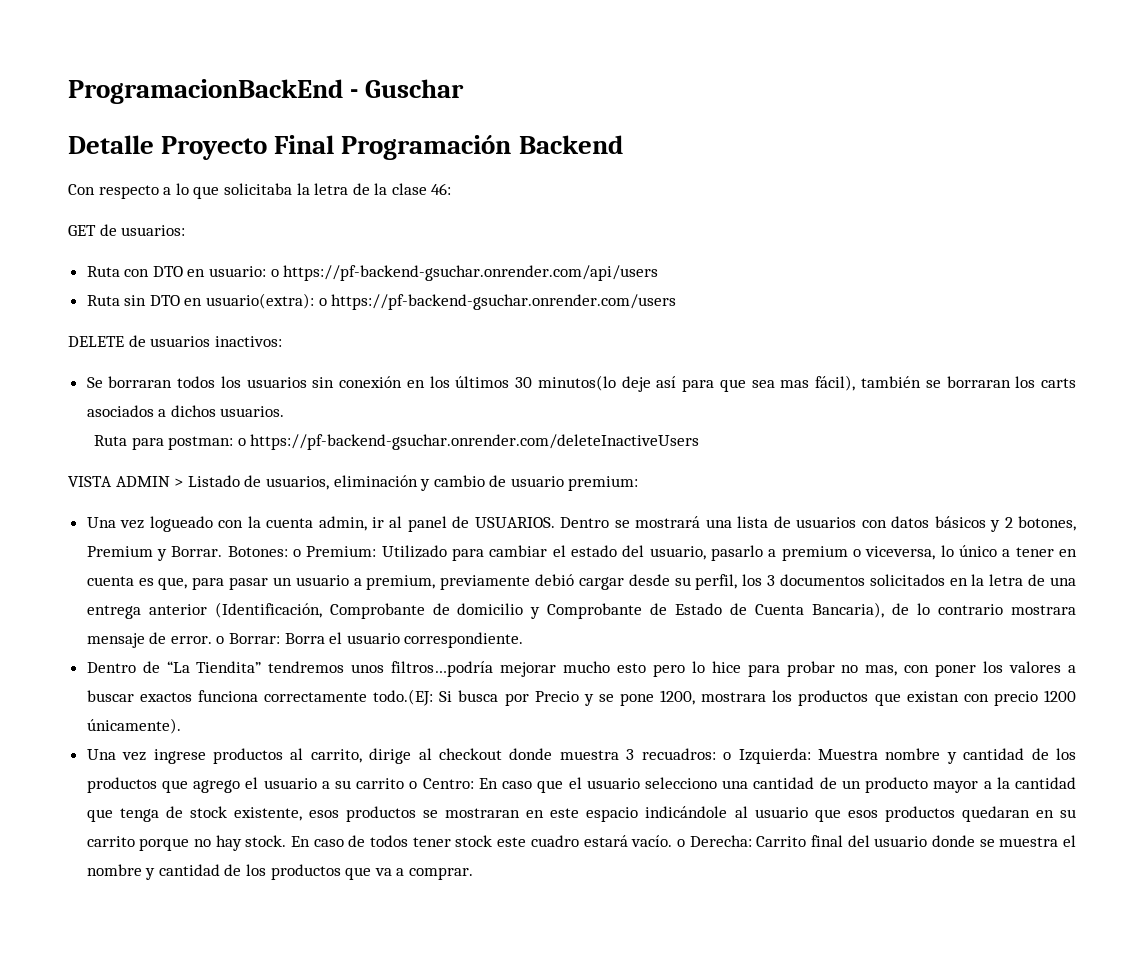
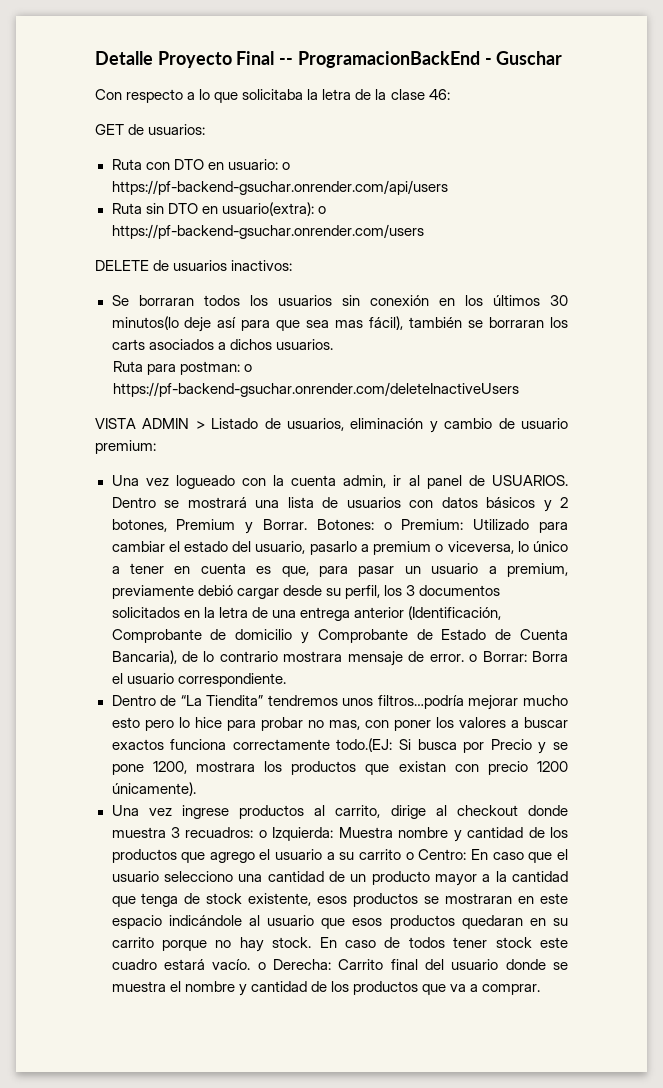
(68, 91) none -> [95,51,294,68] Detalle Proyecto Final --
[68,135,623,160] // Detalle Proyecto Final Programación Backend -> (563, 58) none

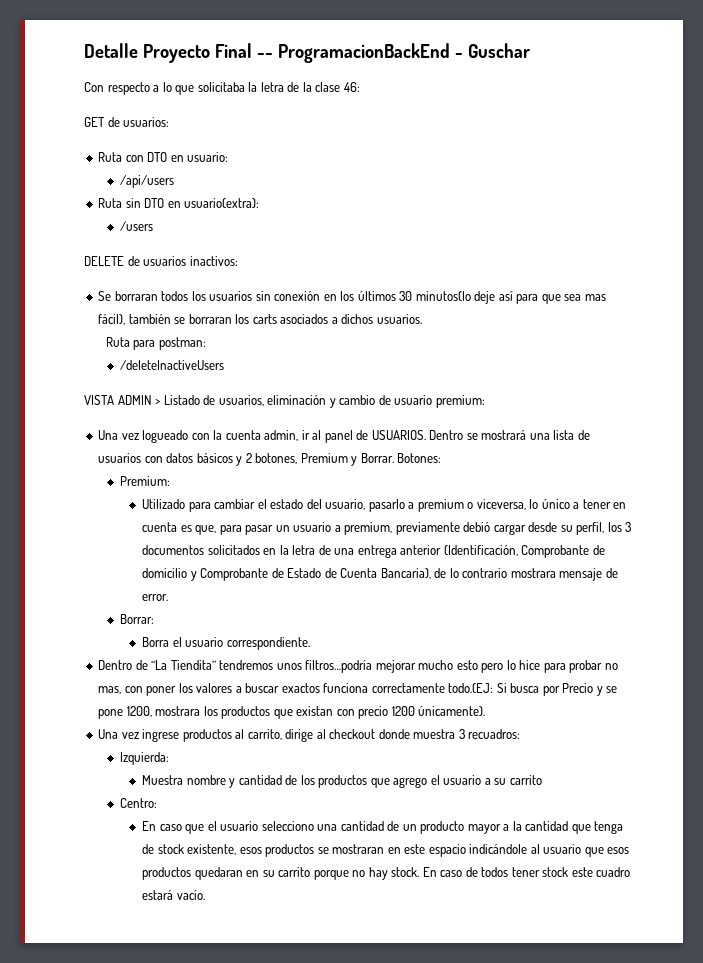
[281,162,290,170] [111,180,448,195] o https://pf-backend-gsuchar.onrender.com/api/users -> [120,175,175,188] // /api/users
[317,206,326,214] [111,224,424,239] o https://pf-backend-gsuchar.onrender.com/users -> [120,221,154,231] // /users
[243,364,252,372] [112,382,519,397] o https://pf-backend-gsuchar.onrender.com/deleteInactiveUsers -> [120,360,225,370] // /deleteInactiveUsers
[383,522,392,530] o -> (442, 458) //
(464, 524) none -> (171, 481) //
[469,654,478,662] o -> (169, 597) //
(527, 656) none -> (155, 619) //
[258,830,267,838] o -> (521, 734) //
(334, 834) none -> (170, 758) //
[405,852,414,860] o -> (542, 780) //
(467, 854) none -> (158, 803) //
[257,959,569,970] [111,981,541,996] o Derecha: Carrito final del usuario donde se muestra el nombre y cantidad de los productos que va a comprar. -> (205, 895) none

